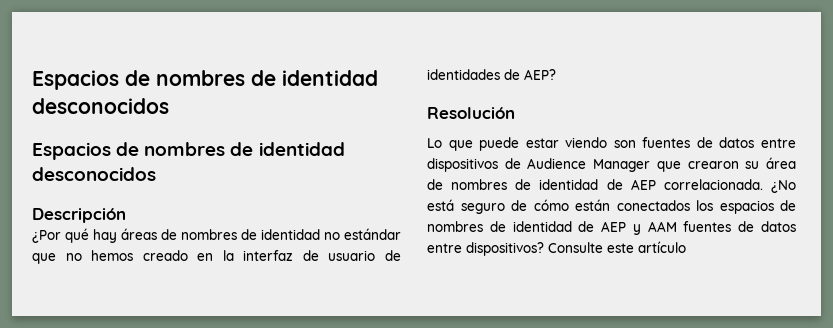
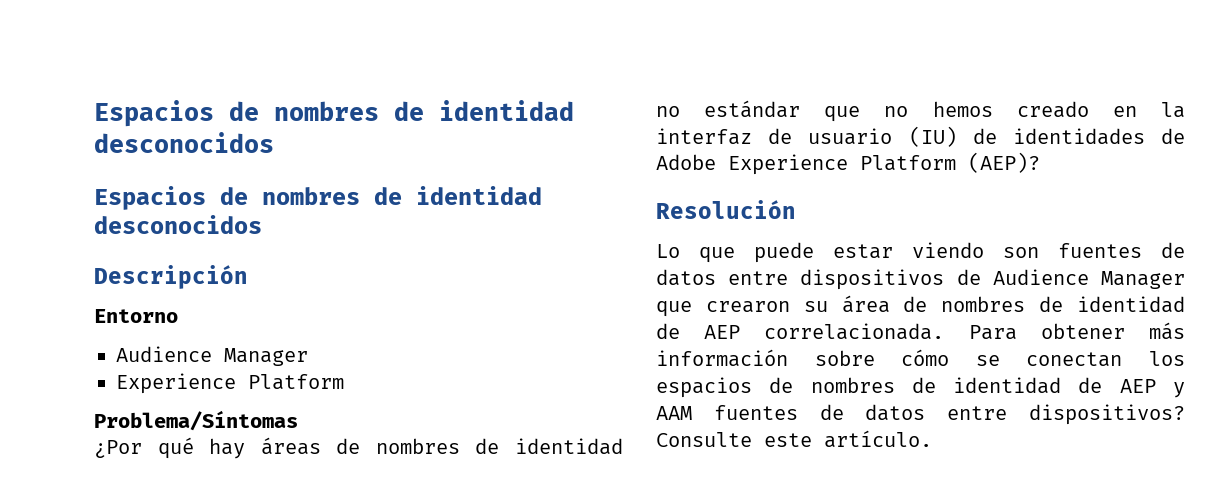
(126, 215) none -> [94,309,178,323] [116,346,308,366] [116,373,344,394] [94,410,298,431] // Entorno // Audience Manager // Experience Platform // Problema/Síntomas
(376, 255) none -> [908,126,957,147] (IU)
[524,69,556,80] AEP? -> [656,152,1040,175] Adobe Experience Platform (AEP)?
[771,180,796,193] [427,199,690,214] ¿No está seguro de cómo están conectados -> [968,322,1185,340] [656,349,1123,367] Para obtener más información sobre cómo se conectan
[638,241,686,253] artículo -> [824,430,932,448] artículo.

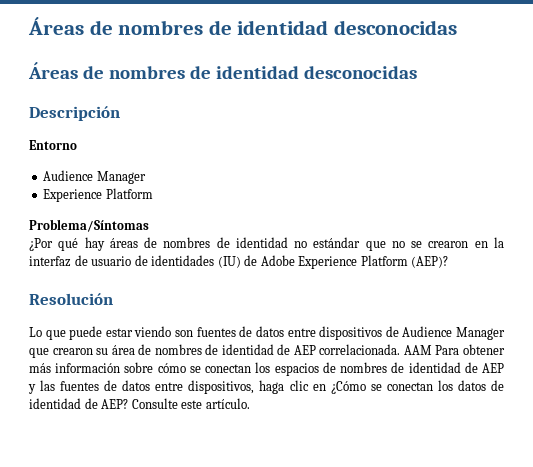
[94,100,574,127] [94,132,274,153] [94,186,542,210] [94,215,262,234] Espacios de nombres de identidad desconocidos // Espacios de nombres de identidad desconocidos -> [28,17,457,35] [28,62,417,79] Áreas de nombres de identidad desconocidas // Áreas de nombres de identidad desconocidas
[932,101,1089,118] hemos creado -> [411,241,469,248] se crearon
[908,126,957,147] (IU) -> (132, 261) none
(1145, 136) none -> [217,256,241,268] (IU)
(945, 331) none -> [403,345,432,355] AAM
[656,404,1185,425] AAM fuentes de datos entre dispositivos? -> [40,380,504,394] [29,398,129,409] las fuentes de datos entre dispositivos, haga clic en ¿Cómo se conectan los datos de identidad de AEP?

